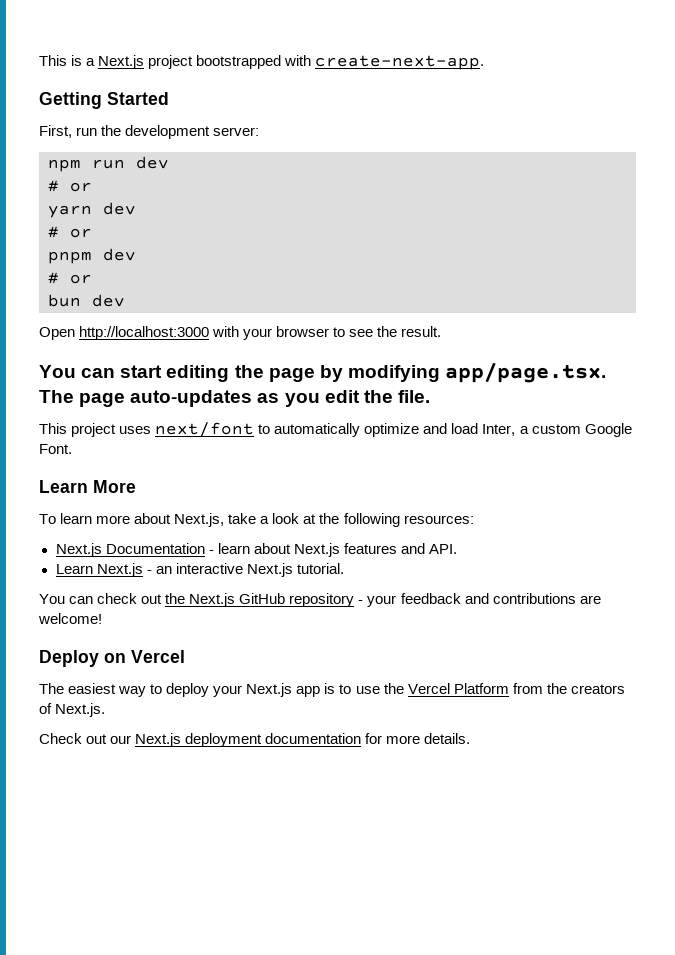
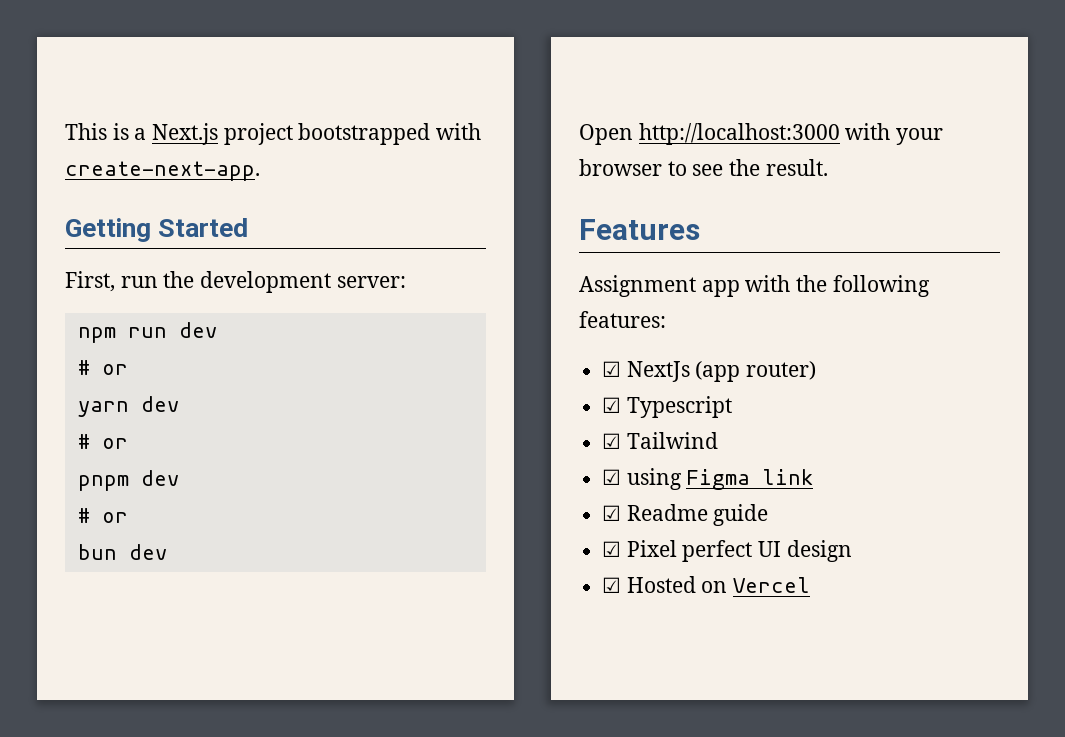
[39,362,607,383] [39,390,430,407] [39,422,632,438] [39,444,72,454] [39,480,136,493] [39,513,474,527] [55,543,457,557] [55,563,344,577] [39,593,601,607] [38,613,102,624] [39,650,185,667] [39,683,625,697] [39,703,106,717] [39,733,471,747] You can start editing the page by modifying app/page.tsx. The page auto-updates as you edit the file. // This project uses next/font to automatically optimize and load Inter, a custom Google Font. // Learn More // To learn more about Next.js, take a look at the following resources: // Next.js Documentation - learn about Next.js features and API. // Learn Next.js - an interactive Next.js tutorial. // You can check out the Next.js GitHub repository - your feedback and contributions are welcome! // Deploy on Vercel // The easiest way to deploy your Next.js app is to use the Vercel Platform from the creators of Next.js. // Check out our Next.js deployment documentation for more details. -> [579,219,700,240] [579,275,930,297] [579,311,666,328] [602,361,817,382] [602,396,732,418] [602,432,718,449] [602,468,814,490] [602,504,769,526] [602,540,852,562] [602,576,811,593] Features // Assignment app with the following features: // ☑ NextJs (app router) // ☑ Typescript // ☑ Tailwind // ☑ using Figma link // ☑ Readme guide // ☑ Pixel perfect UI design // ☑ Hosted on Vercel

